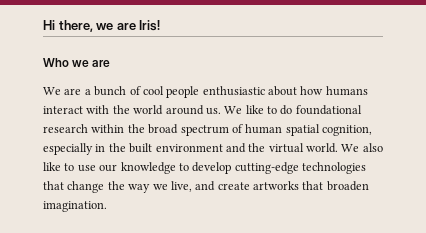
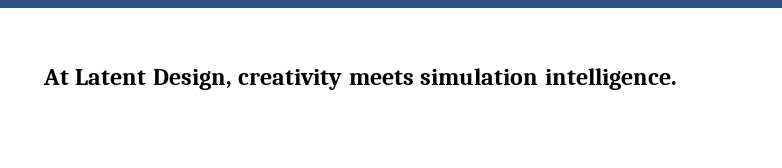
[43,20,161,32] [43,58,111,67] [43,86,368,98] [43,105,362,115] [43,124,372,136] [43,143,383,155] [43,162,366,174] [43,181,369,193] [43,201,107,212] Hi there, we are Iris! // Who we are // We are a bunch of cool people enthusiastic about how humans interact with the world around us. We like to do foundational research within the broad spectrum of human spatial cognition, especially in the built environment and the virtual world. We also like to use our knowledge to develop cutting-edge technologies that change the way we live, and create artworks that broaden imagination. -> [43,68,677,90] At Latent Design, creativity meets simulation intelligence.

